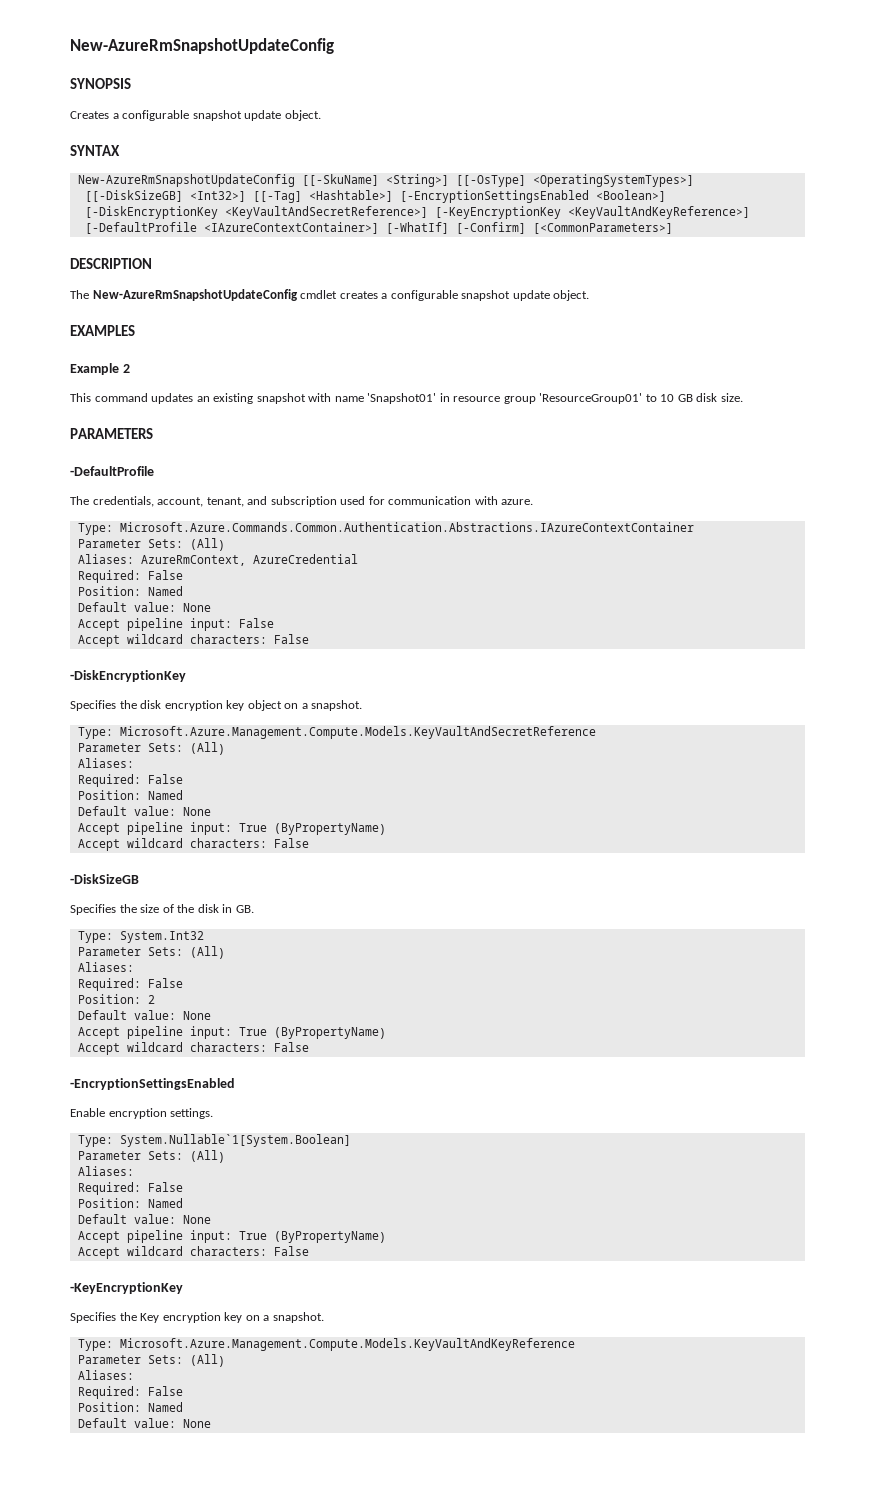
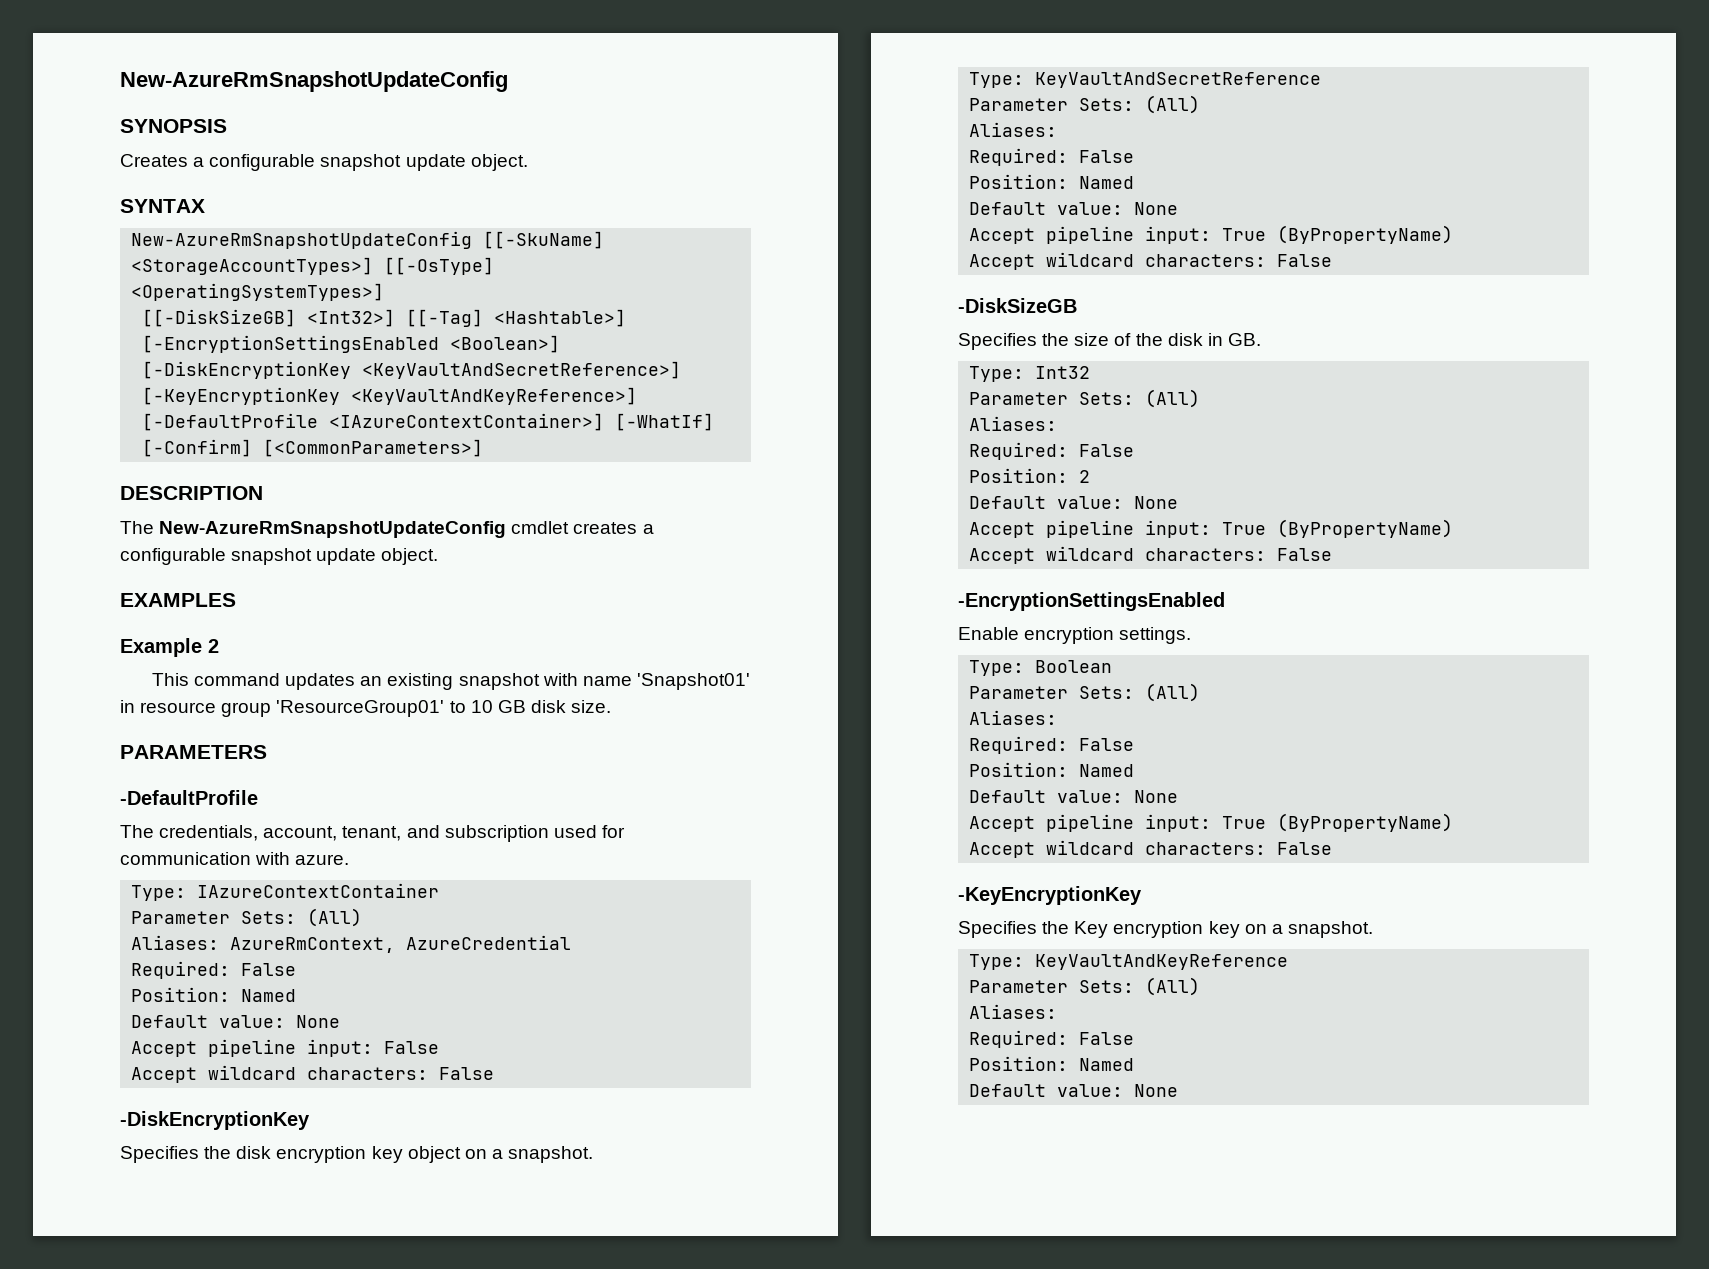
[385,174,449,187] <String>] -> [131,257,374,275] <StorageAccountTypes>]
[119,522,694,532] Microsoft.Azure.Commands.Common.Authentication.Abstractions.IAzureContextContainer -> [197,883,440,898] IAzureContextContainer
[119,726,596,739] Microsoft.Azure.Management.Compute.Models.KeyVaultAndSecretReference -> [1035,72,1322,88] KeyVaultAndSecretReference
[119,931,204,943] System.Int32 -> [1035,366,1091,379] Int32
[119,1134,351,1147] System.Nullable`1[System.Boolean] -> [1035,660,1113,673] Boolean
[119,1338,575,1351] Microsoft.Azure.Management.Compute.Models.KeyVaultAndKeyReference -> [1035,954,1289,970] KeyVaultAndKeyReference

